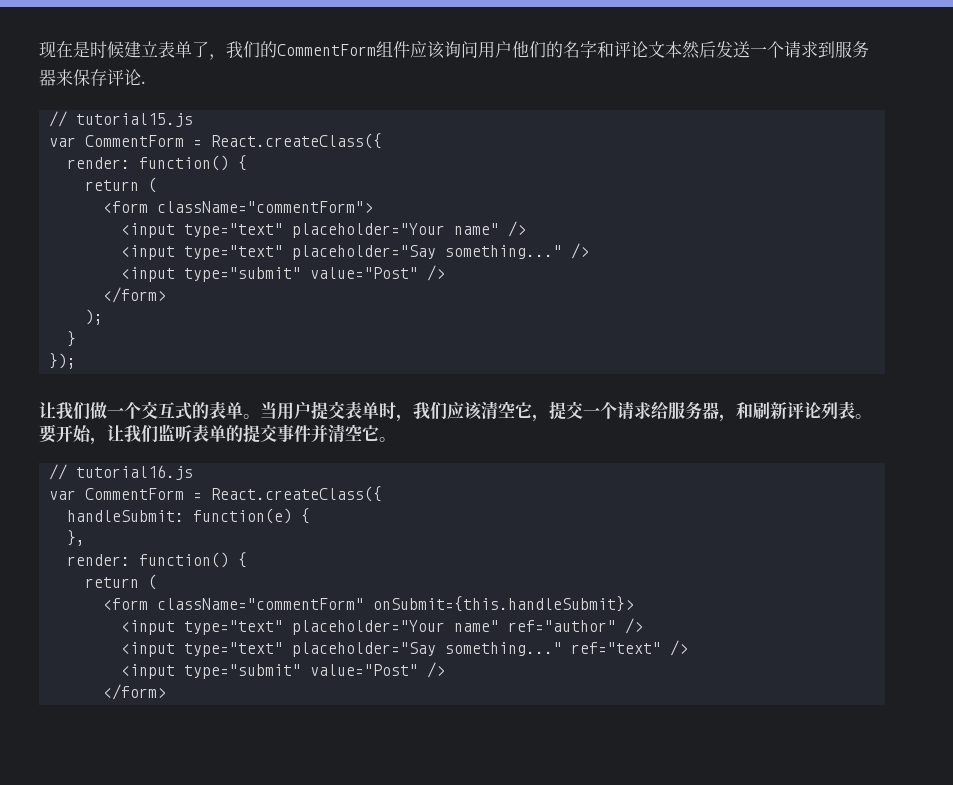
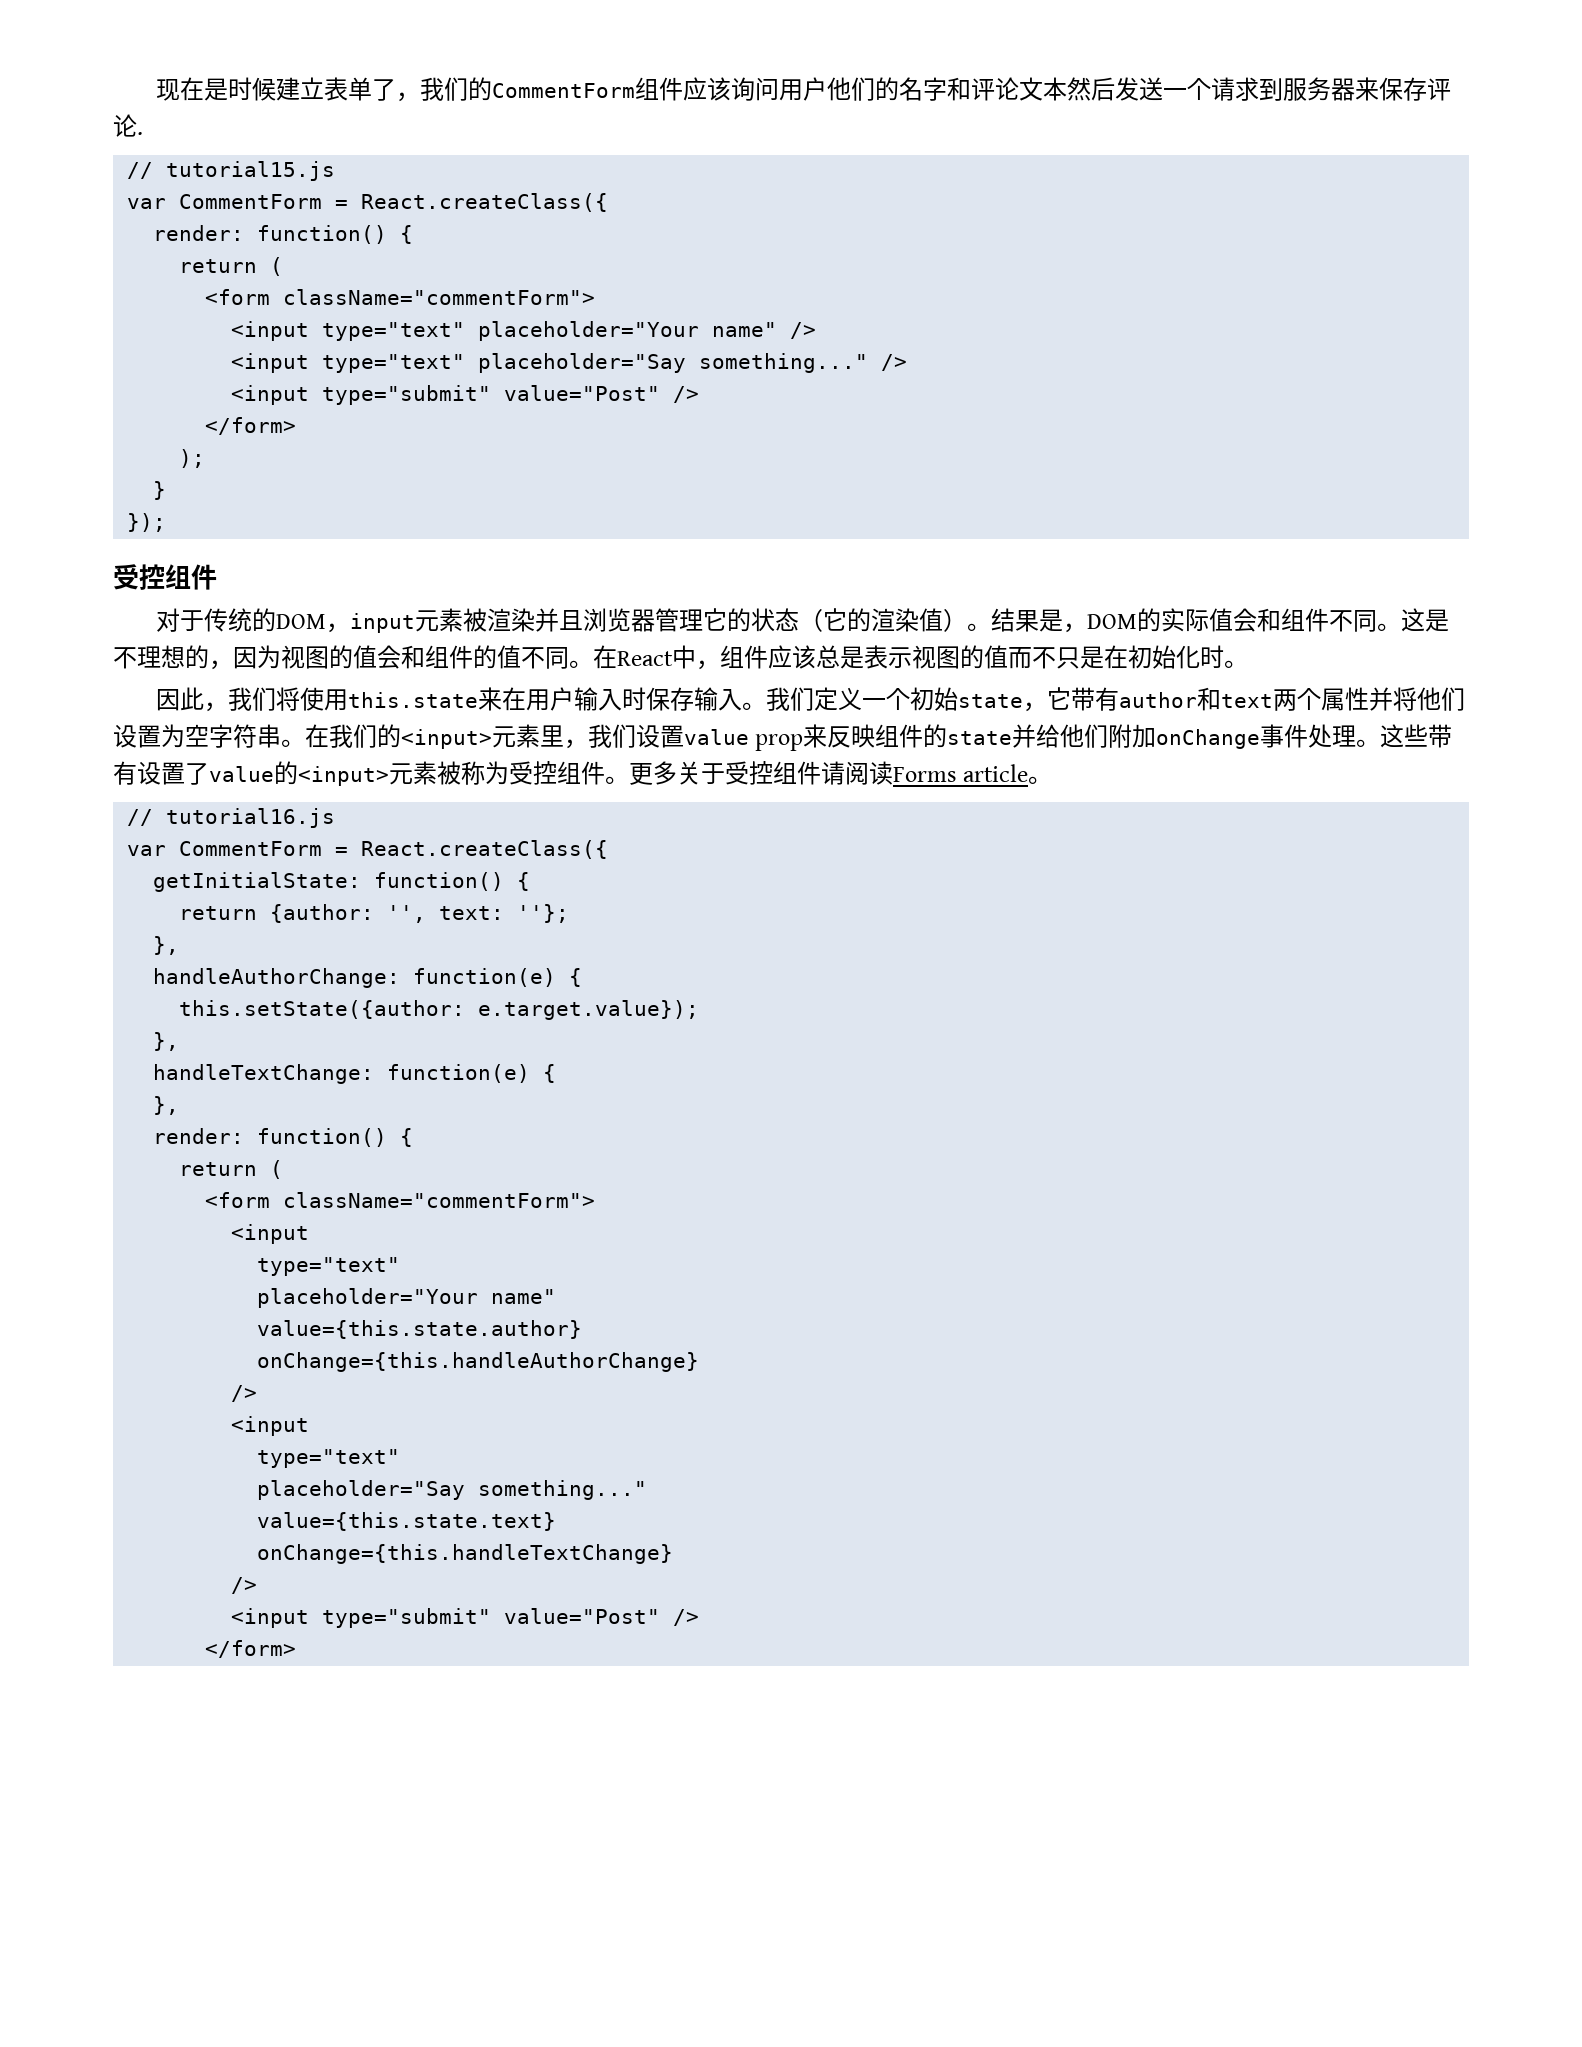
[39,401,872,422] [39,424,379,445] 让我们做一个交互式的表单。当用户提交表单时，我们应该清空它，提交一个请求给服务器，和刷新评论列表。要开始，让我们监听表单的提交事件并清空它 -> [113,564,217,590] [156,608,1450,633] [113,645,1248,670] [156,687,1466,712] [113,724,1453,751] [113,761,1029,786] 受控组件 // 对于传统的DOM，input元素被渲染并且浏览器管理它的状态（它的渲染值）。结果是，DOM的实际值会和组件不同。这是不理想的，因为视图的值会和组件的值不同。在React中，组件应该总是表示视图的值而不只是在初始化时。 // 因此，我们将使用this.state来在用户输入时保存输入。我们定义一个初始state，它带有author和text两个属性并将他们设置为空字符串。在我们的<input>元素里，我们设置value prop来反映组件的state并给他们附加onChange事件处理。这些带有设置了value的<input>元素被称为受控组件。更多关于受控组件请阅读Forms article
[67,510,185,522] handleSubmit: -> [153,872,531,892] [179,904,570,923] [153,936,180,955] [153,968,583,988] [179,1000,700,1020] [153,1032,180,1051] [153,1064,375,1084] getInitialState: function() { // return {author: '', text: ''}; // }, // handleAuthorChange: function(e) { // this.setState({author: e.target.value}); // }, // handleTextChange:
[157,596,635,612] [121,618,644,635] [121,642,662,657] className="commentForm" onSubmit={this.handleSubmit}> // <input type="text" placeholder="Your name" ref="author" /> // <input type="text" placeholder="Say something..." ref="text" -> [283,1192,596,1208] [231,1224,310,1244] [257,1257,401,1276] [257,1288,557,1308] [257,1320,583,1339] [257,1352,700,1372] [231,1385,258,1402] [231,1416,310,1436] [257,1449,401,1468] [257,1480,648,1500] [257,1512,557,1531] [257,1544,674,1564] className="commentForm"> // <input // type="text" // placeholder="Your name" // value={this.state.author} // onChange={this.handleAuthorChange} // /> // <input // type="text" // placeholder="Say something..." // value={this.state.text} // onChange={this.handleTextChange} //

